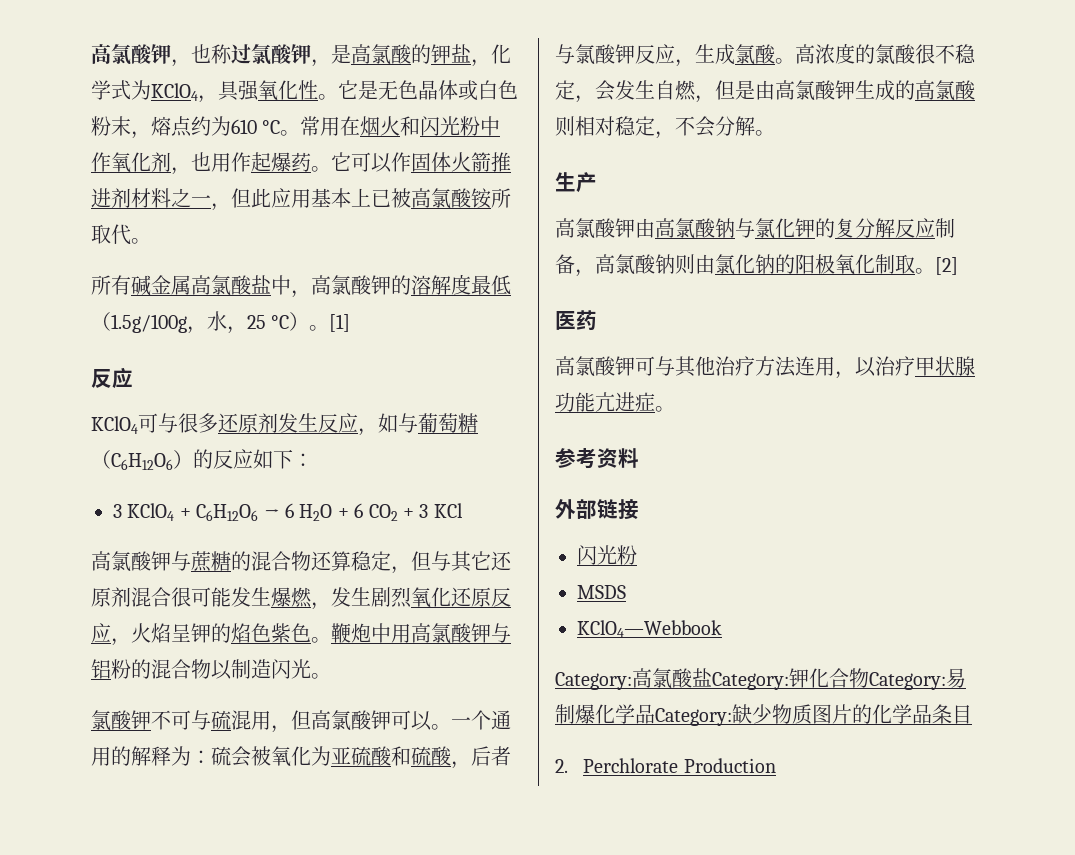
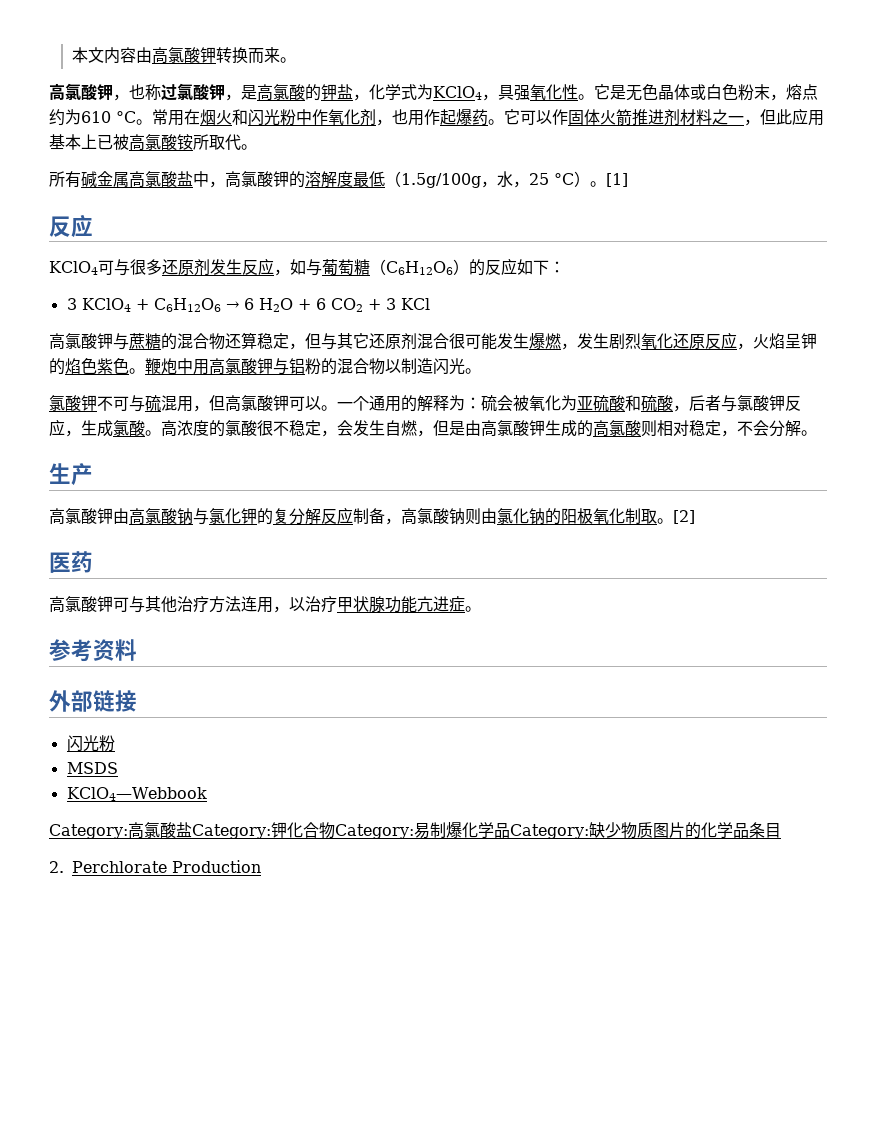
(91, 54) none -> [72,47,297,64] 本文内容由高氯酸钾转换而来。 //

